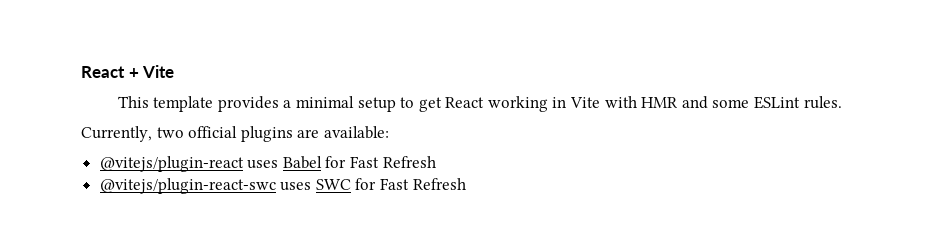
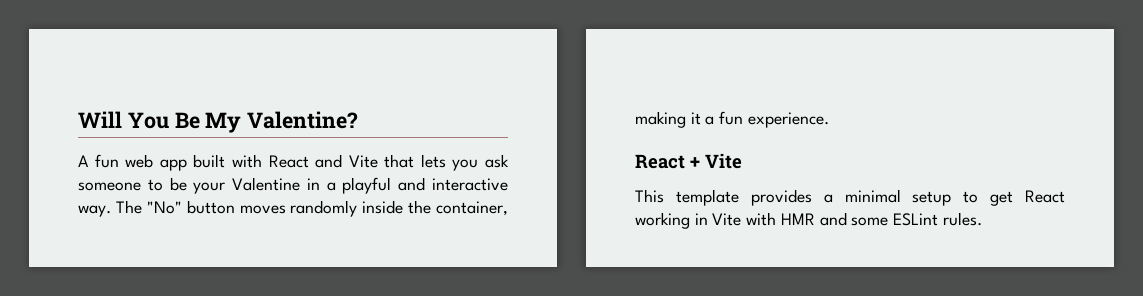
(81, 72) none -> [78,111,359,133] [78,154,509,171] [78,177,508,194] [78,200,508,217] [635,111,829,128] Will You Be My Valentine? // A fun web app built with React and Vite that lets you ask someone to be your Valentine in a playful and interactive way. The "No" button moves randomly inside the container, making it a fun experience. //
[81,126,389,142] [99,156,436,172] [99,178,466,194] // Currently, two official plugins are available: // @vitejs/plugin-react uses Babel for Fast Refresh // @vitejs/plugin-react-swc uses SWC for Fast Refresh -> (982, 219) none

